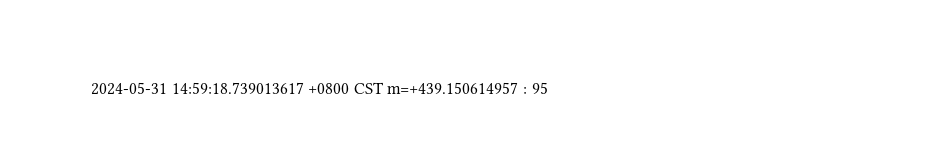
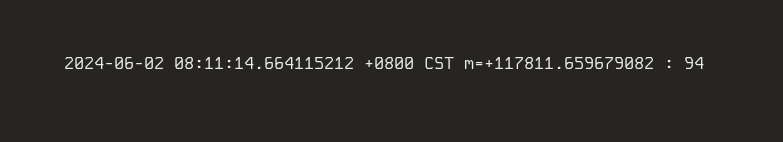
[91,82,548,95] 2024-05-31 14:59:18.739013617 +0800 CST m=+439.150614957 : 95 -> [64,57,704,69] 2024-06-02 08:11:14.664115212 +0800 CST m=+117811.659679082 : 94

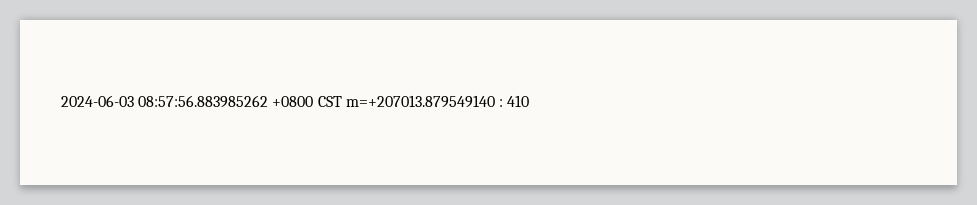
[64,57,704,69] 2024-06-02 08:11:14.664115212 +0800 CST m=+117811.659679082 : 94 -> [61,95,530,108] 2024-06-03 08:57:56.883985262 +0800 CST m=+207013.879549140 : 410

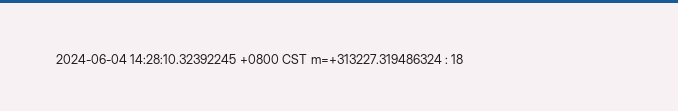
[61,95,530,108] 2024-06-03 08:57:56.883985262 +0800 CST m=+207013.879549140 : 410 -> [56,54,464,64] 2024-06-04 14:28:10.32392245 +0800 CST m=+313227.319486324 : 18

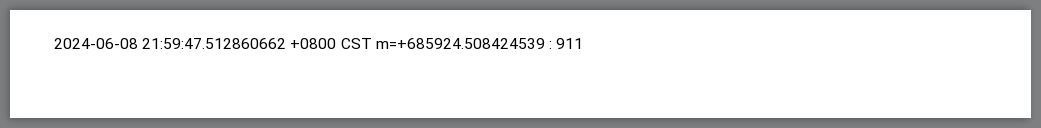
[56,54,464,64] 2024-06-04 14:28:10.32392245 +0800 CST m=+313227.319486324 : 18 -> [54,38,584,49] 2024-06-08 21:59:47.512860662 +0800 CST m=+685924.508424539 : 911

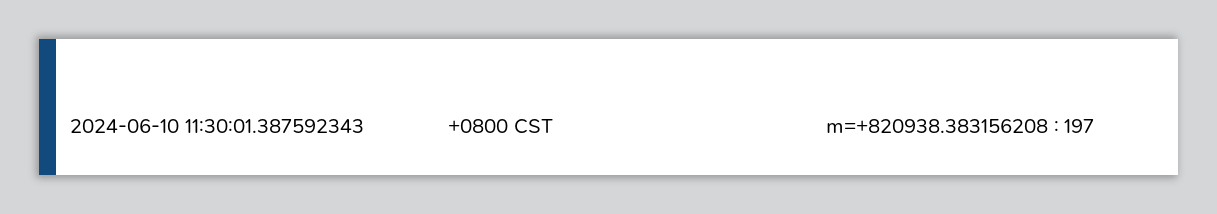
[54,38,584,49] 2024-06-08 21:59:47.512860662 +0800 CST m=+685924.508424539 : 911 -> [70,119,1095,134] 2024-06-10 11:30:01.387592343 +0800 CST m=+820938.383156208 : 197

